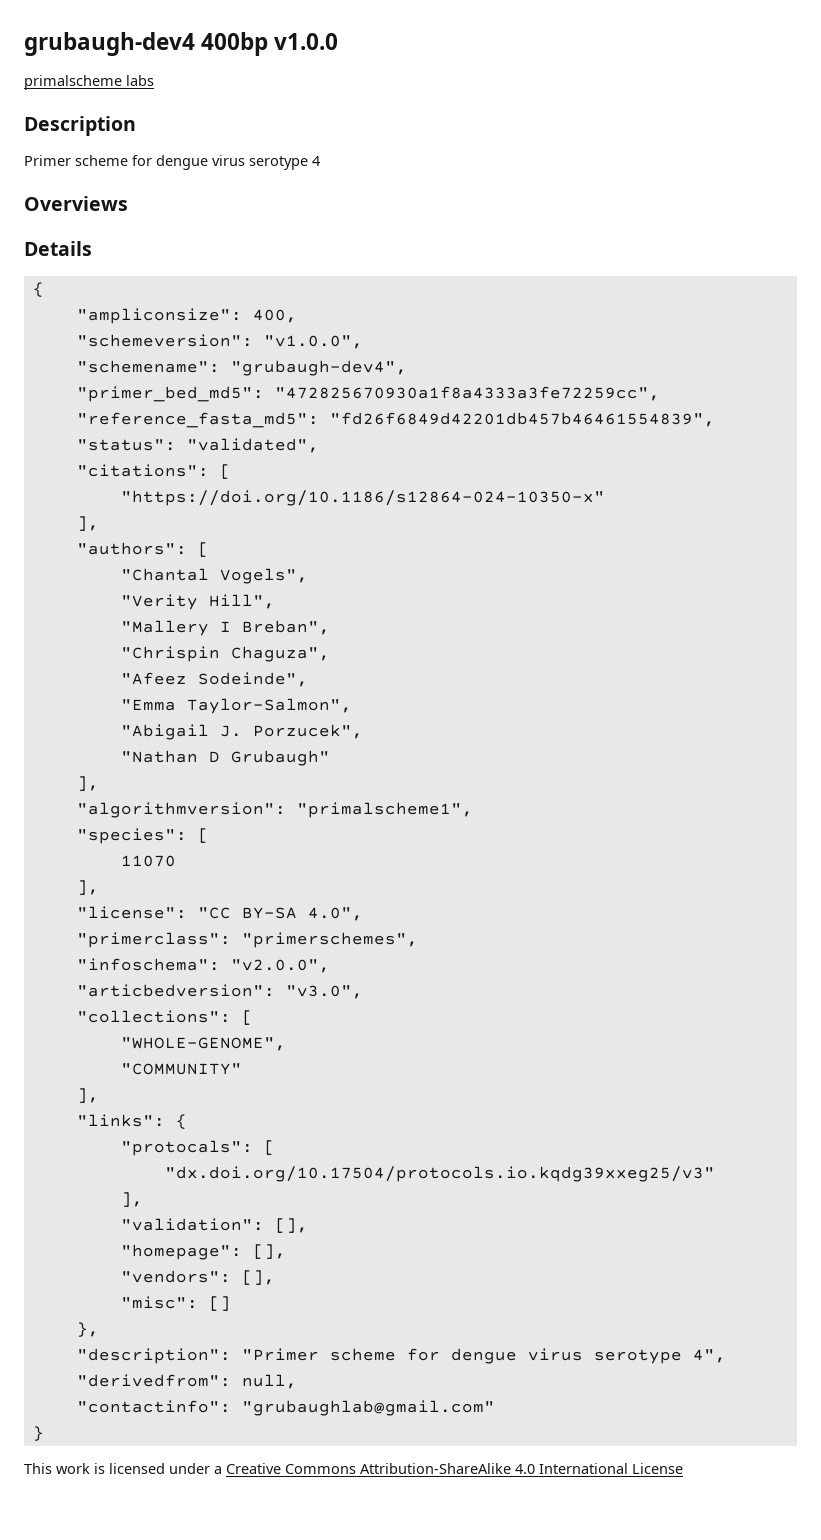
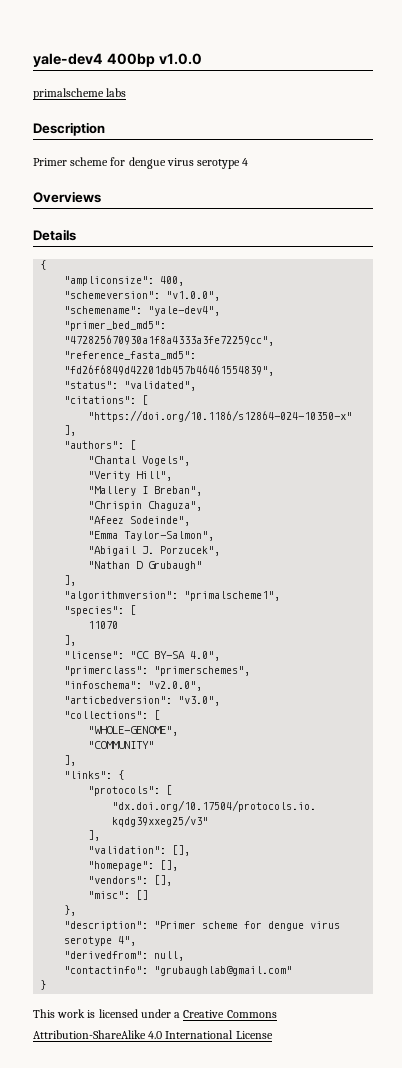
[24,32,195,56] grubaugh-dev4 -> [33,53,103,67] yale-dev4
[230,360,407,376] "grubaugh-dev4", -> [148,306,221,316] "yale-dev4",
[120,1140,253,1156] "protocals": -> [88,786,161,796] "protocols":

